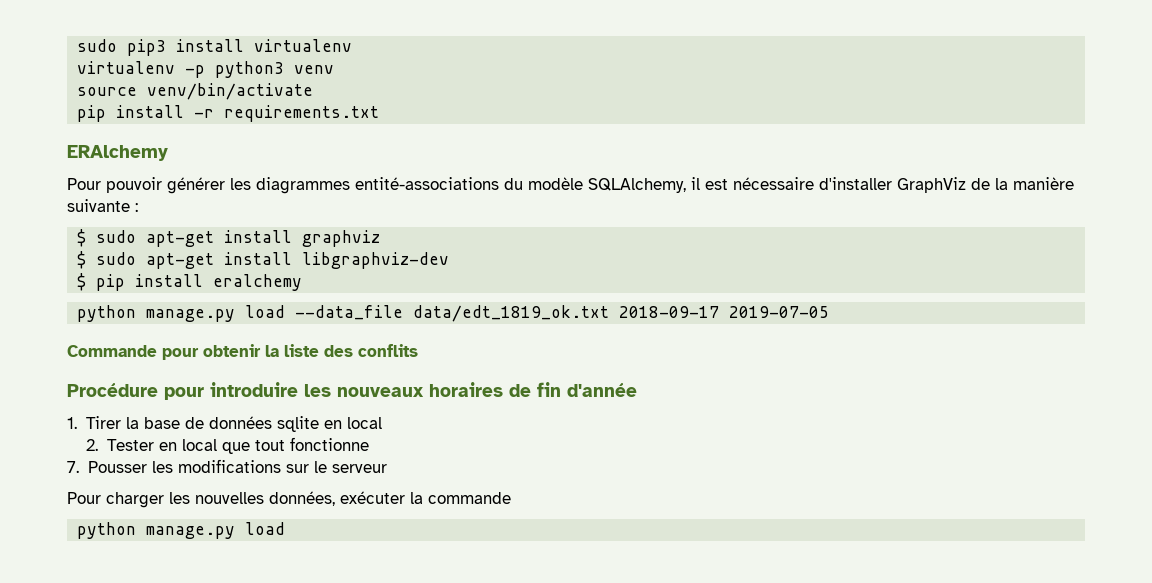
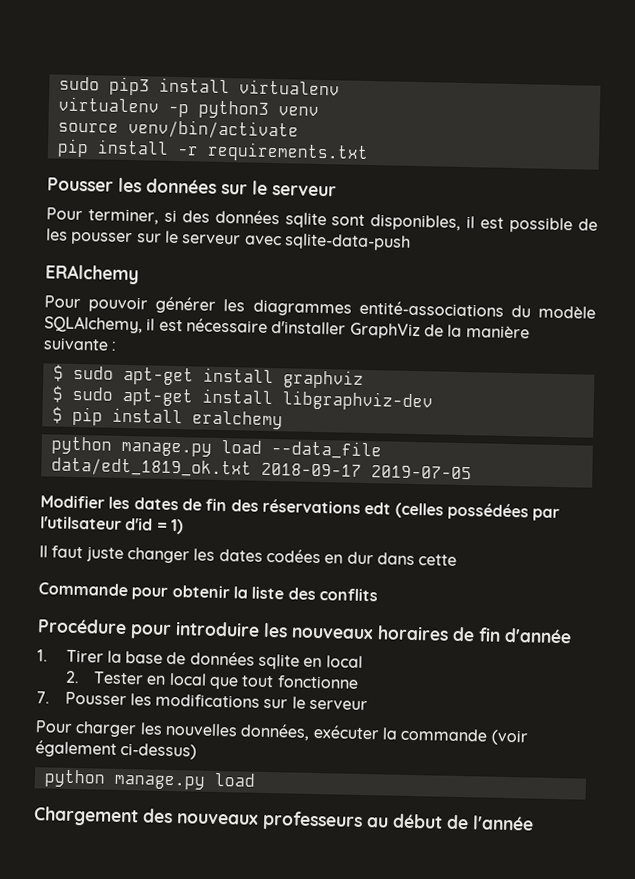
(380, 113) none -> [47,177,337,197] [46,207,599,234] [46,228,411,251] // Pousser les données sur le serveur // Pour terminer, si des données sqlite sont disponibles, il est possible de les pousser sur le serveur avec sqlite-data-push
(830, 312) none -> [40,495,561,522] [40,516,184,535] [39,545,458,566] // Modifier les dates de fin des réservations edt (celles possédées par l'utilsateur d'id = 1) // Il faut juste changer les dates codées en dur dans cette
[77,522,286,539] // python manage.py load -> [490,729,529,746] [35,740,198,760] [43,769,256,790] [33,806,534,832] (voir également ci-dessus) // python manage.py load // Chargement des nouveaux professeurs au début de l'année

